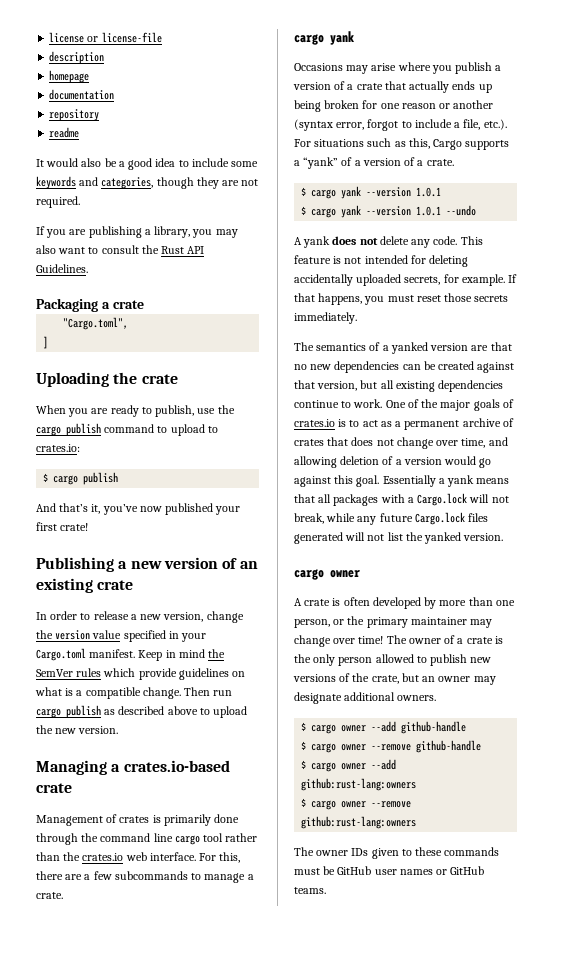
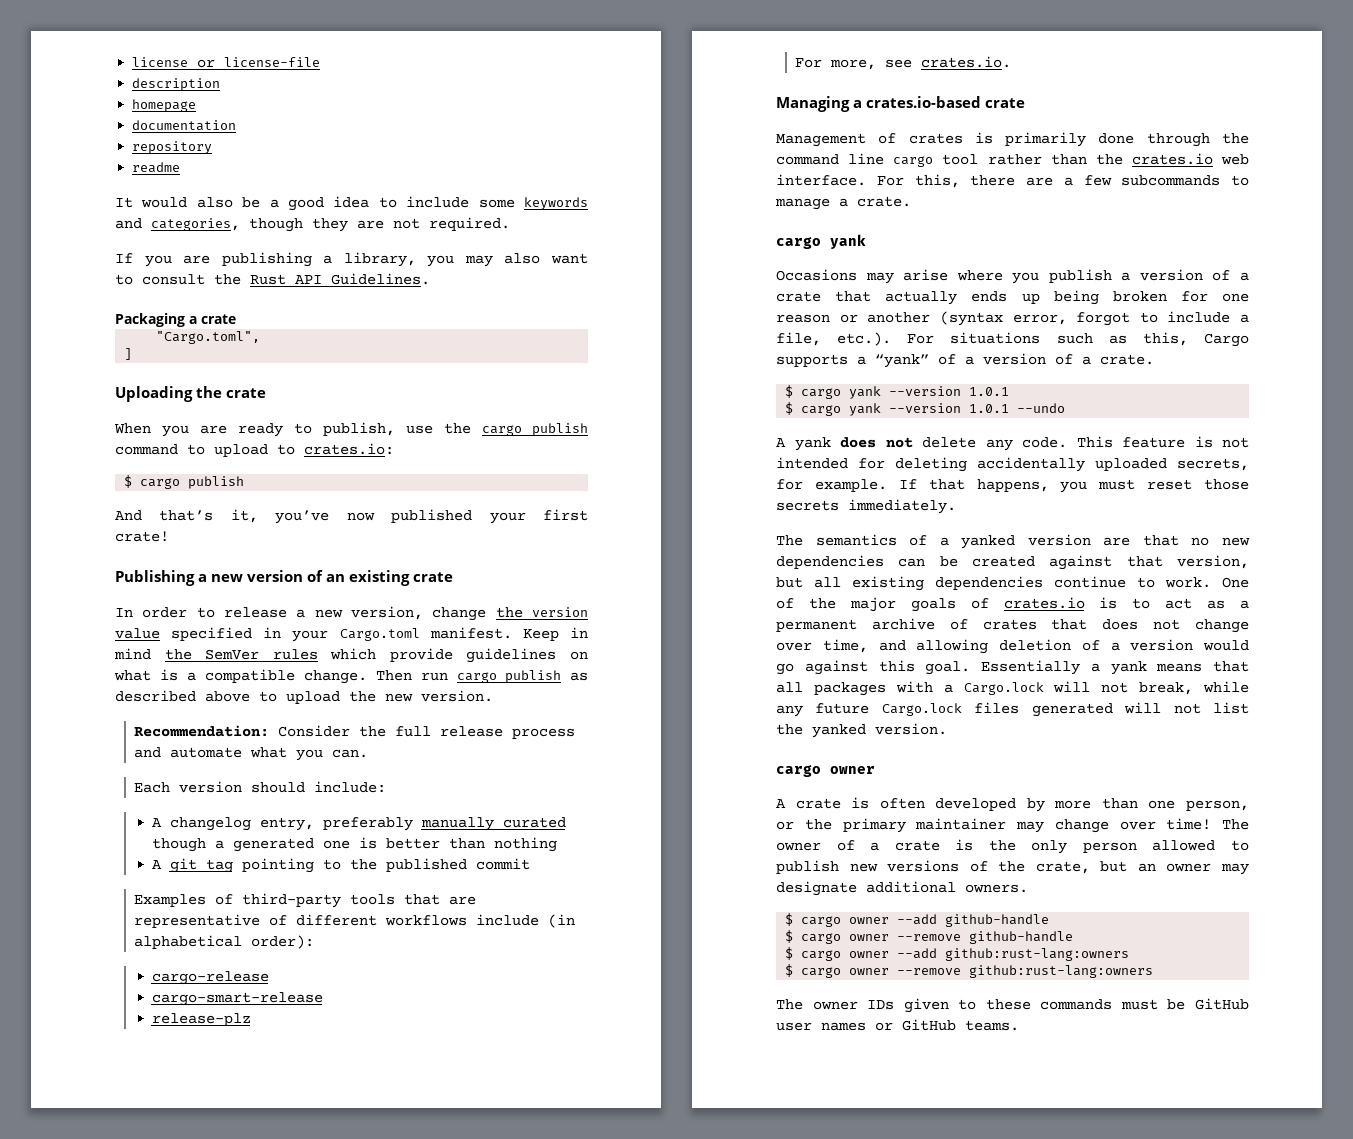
(119, 730) none -> [134,725,576,739] [134,747,369,761] [134,781,387,793] [151,817,566,831] [151,837,557,852] [151,858,530,873] [134,893,477,908] [134,914,576,928] [134,935,315,949] [151,971,269,985] [151,992,323,1006] [151,1013,251,1026] [795,56,1012,70] // Recommendation: Consider the full release process and automate what you can. // Each version should include: // A changelog entry, preferably manually curated though a generated one is better than nothing // A git tag pointing to the published commit // Examples of third-party tools that are representative of different workflows include (in alphabetical order): // cargo-release // cargo-smart-release // release-plz // For more, see crates.io.

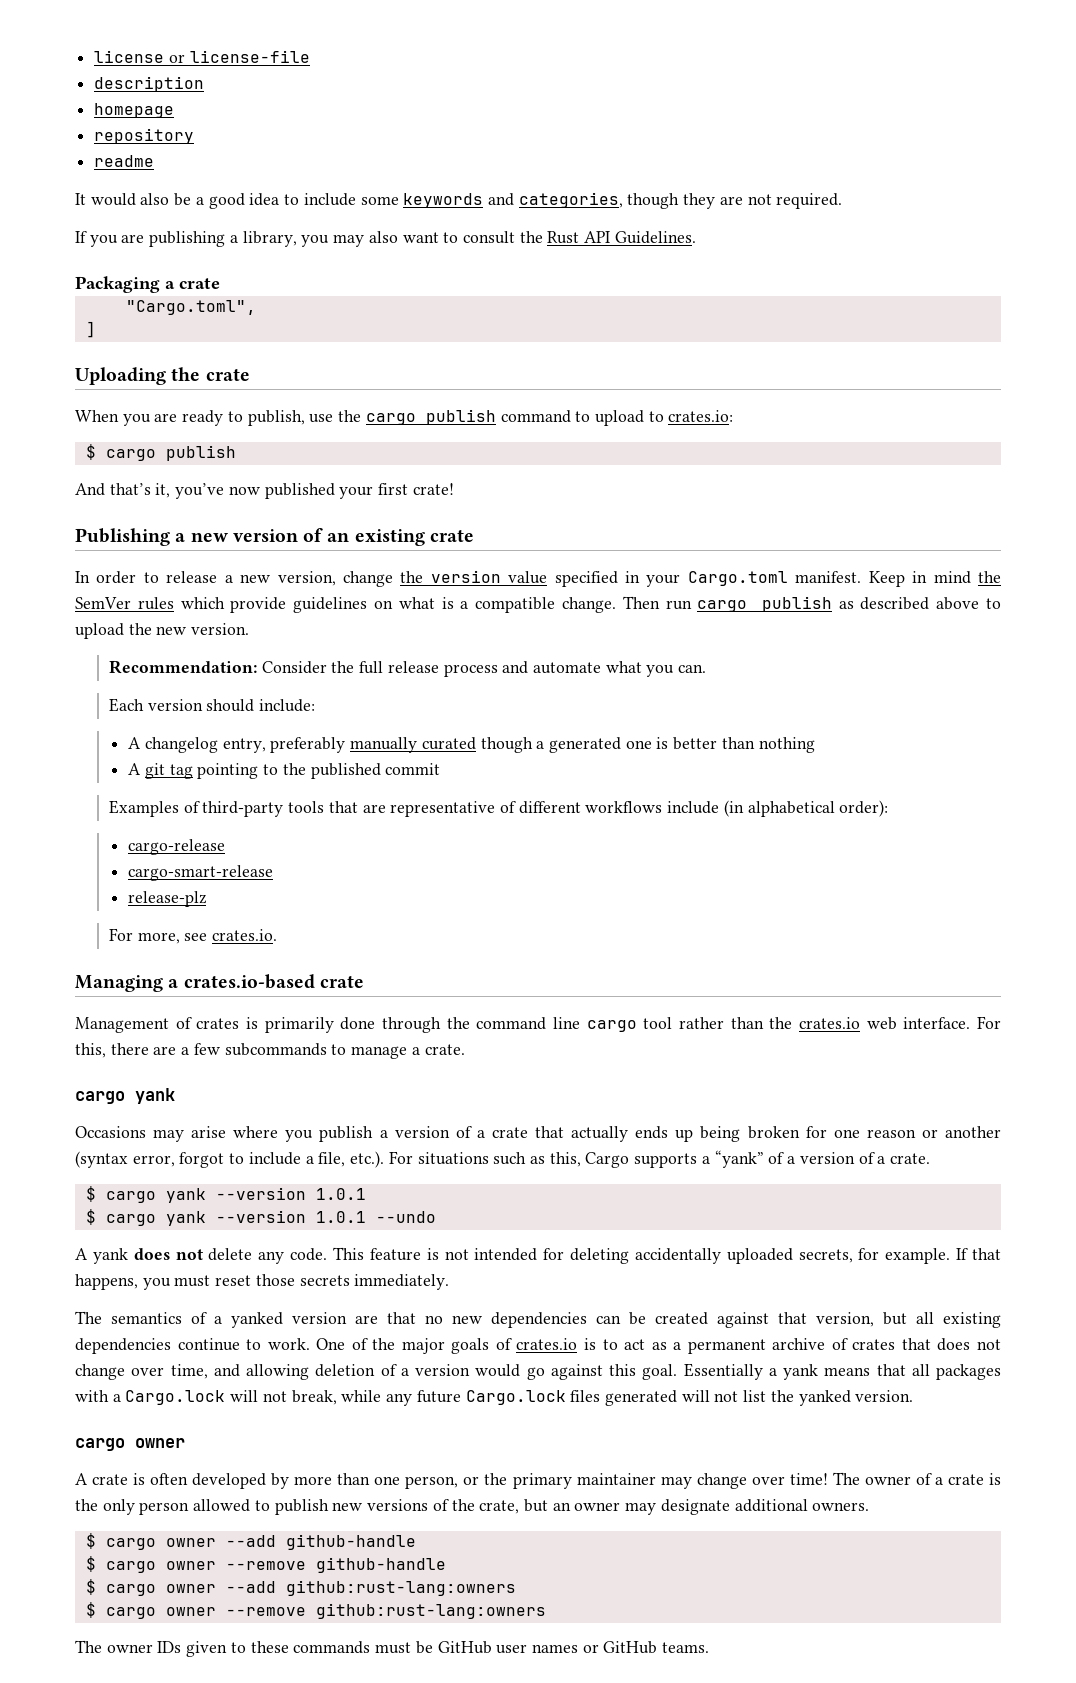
[132,120,237,131] // documentation -> (175, 110) none

